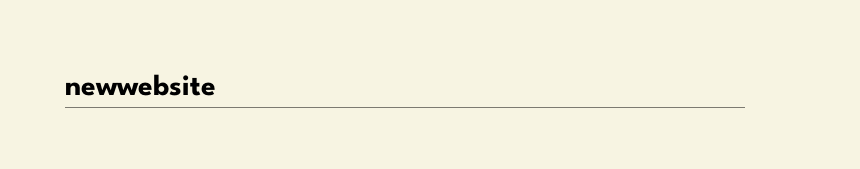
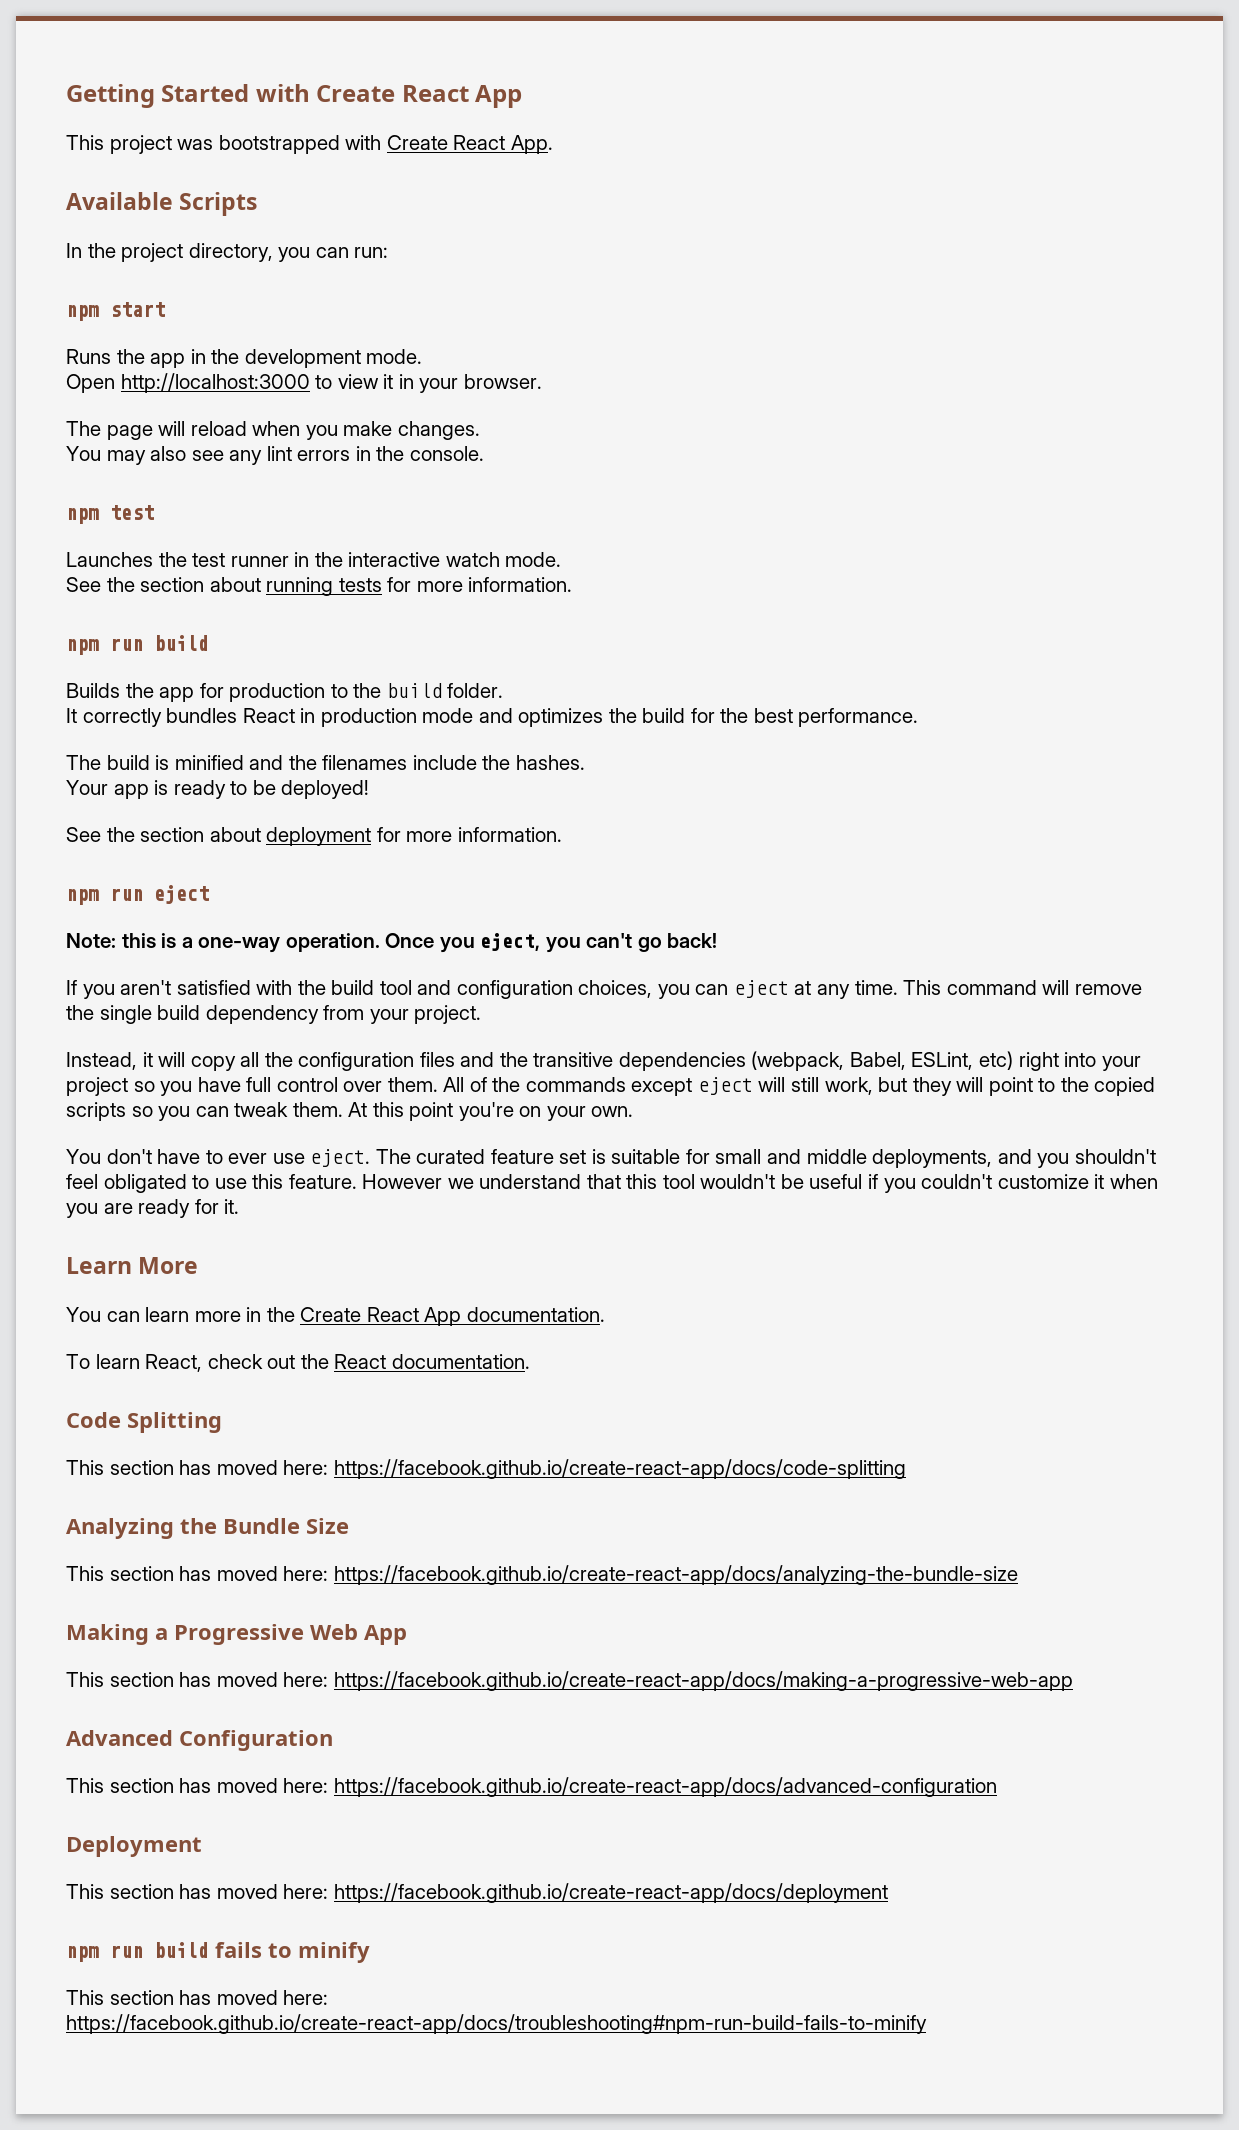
[65,74,216,96] newwebsite -> [66,84,523,108] [66,135,553,154] [66,192,258,216] [66,243,389,262] [66,302,165,321] [66,349,423,368] [66,373,542,393] [66,421,480,440] [66,446,484,465] [66,505,154,524] [66,552,562,567] [66,577,573,596] [66,635,209,655] [66,683,504,702] [66,708,919,727] [66,755,585,770] [66,780,370,799] [66,827,562,846] [66,885,209,905] [66,933,718,953] [66,980,1142,999] [66,1005,482,1024] [66,1051,1141,1071] [66,1077,1156,1096] [66,1102,634,1121] [66,1149,1156,1168] [66,1174,1158,1193] [66,1199,240,1218] [66,1257,199,1274] [66,1307,605,1326] [66,1354,530,1372] [66,1412,222,1433] [66,1459,906,1479] [66,1518,349,1539] [66,1565,1018,1585] [66,1624,407,1645] [66,1671,1073,1691] [66,1730,333,1751] [66,1777,997,1797] [66,1836,202,1857] [66,1883,888,1903] [66,1942,370,1963] [66,1990,329,2005] [66,2014,927,2034] Getting Started with Create React App // This project was bootstrapped with Create React App. // Available Scripts // In the project directory, you can run: // npm start // Runs the app in the development mode. // Open http://localhost:3000 to view it in your browser. // The page will reload when you make changes. // You may also see any lint errors in the console. // npm test // Launches the test runner in the interactive watch mode. // See the section about running tests for more information. // npm run build // Builds the app for production to the build folder. // It correctly bundles React in production mode and optimizes the build for the best performance. // The build is minified and the filenames include the hashes. // Your app is ready to be deployed! // See the section about deployment for more information. // npm run eject // Note: this is a one-way operation. Once you eject, you can't go back! // If you aren't satisfied with the build tool and configuration choices, you can eject at any time. This command will remove the single build dependency from your project. // Instead, it will copy all the configuration files and the transitive dependencies (webpack, Babel, ESLint, etc) right into your project so you have full control over them. All of the commands except eject will still work, but they will point to the copied scripts so you can tweak them. At this point you're on your own. // You don't have to ever use eject. The curated feature set is suitable for small and middle deployments, and you shouldn't feel obligated to use this feature. However we understand that this tool wouldn't be useful if you couldn't customize it when you are ready for it. // Learn More // You can learn more in the Create React App documentation. // To learn React, check out the React documentation. // Code Splitting // This section has moved here: https://facebook.github.io/create-react-app/docs/code-splitting // Analyzing the Bundle Size // This section has moved here: https://facebook.github.io/create-react-app/docs/analyzing-the-bundle-size // Making a Progressive Web App // This section has moved here: https://facebook.github.io/create-react-app/docs/making-a-progressive-web-app // Advanced Configuration // This section has moved here: https://facebook.github.io/create-react-app/docs/advanced-configuration // Deployment // This section has moved here: https://facebook.github.io/create-react-app/docs/deployment // npm run build fails to minify // This section has moved here: https://facebook.github.io/create-react-app/docs/troubleshooting#npm-run-build-fails-to-minify

